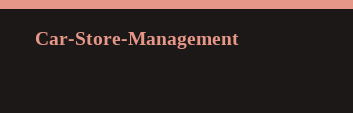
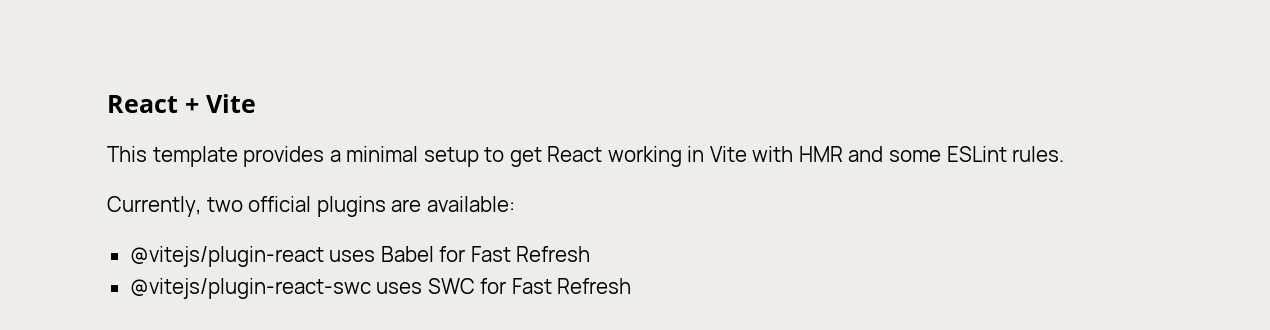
[35,32,239,49] Car-Store-Management -> [107,94,256,113] [107,146,1065,167] [107,196,515,217] [129,246,591,267] [129,278,632,299] React + Vite // This template provides a minimal setup to get React working in Vite with HMR and some ESLint rules. // Currently, two official plugins are available: // @vitejs/plugin-react uses Babel for Fast Refresh // @vitejs/plugin-react-swc uses SWC for Fast Refresh

